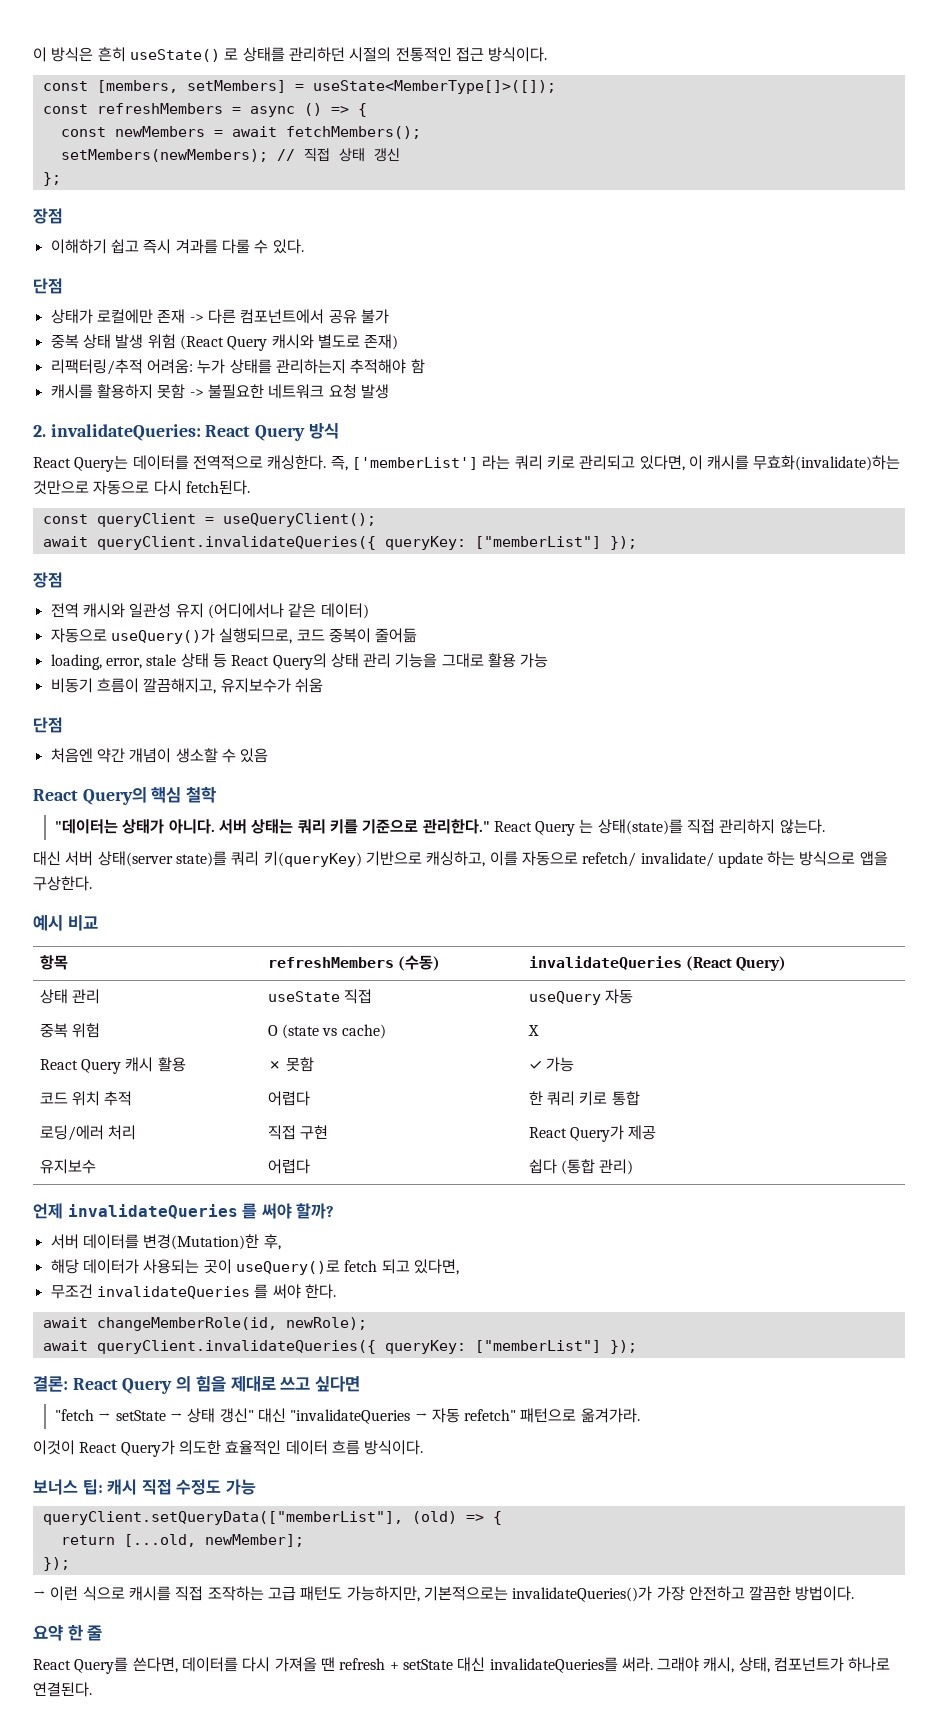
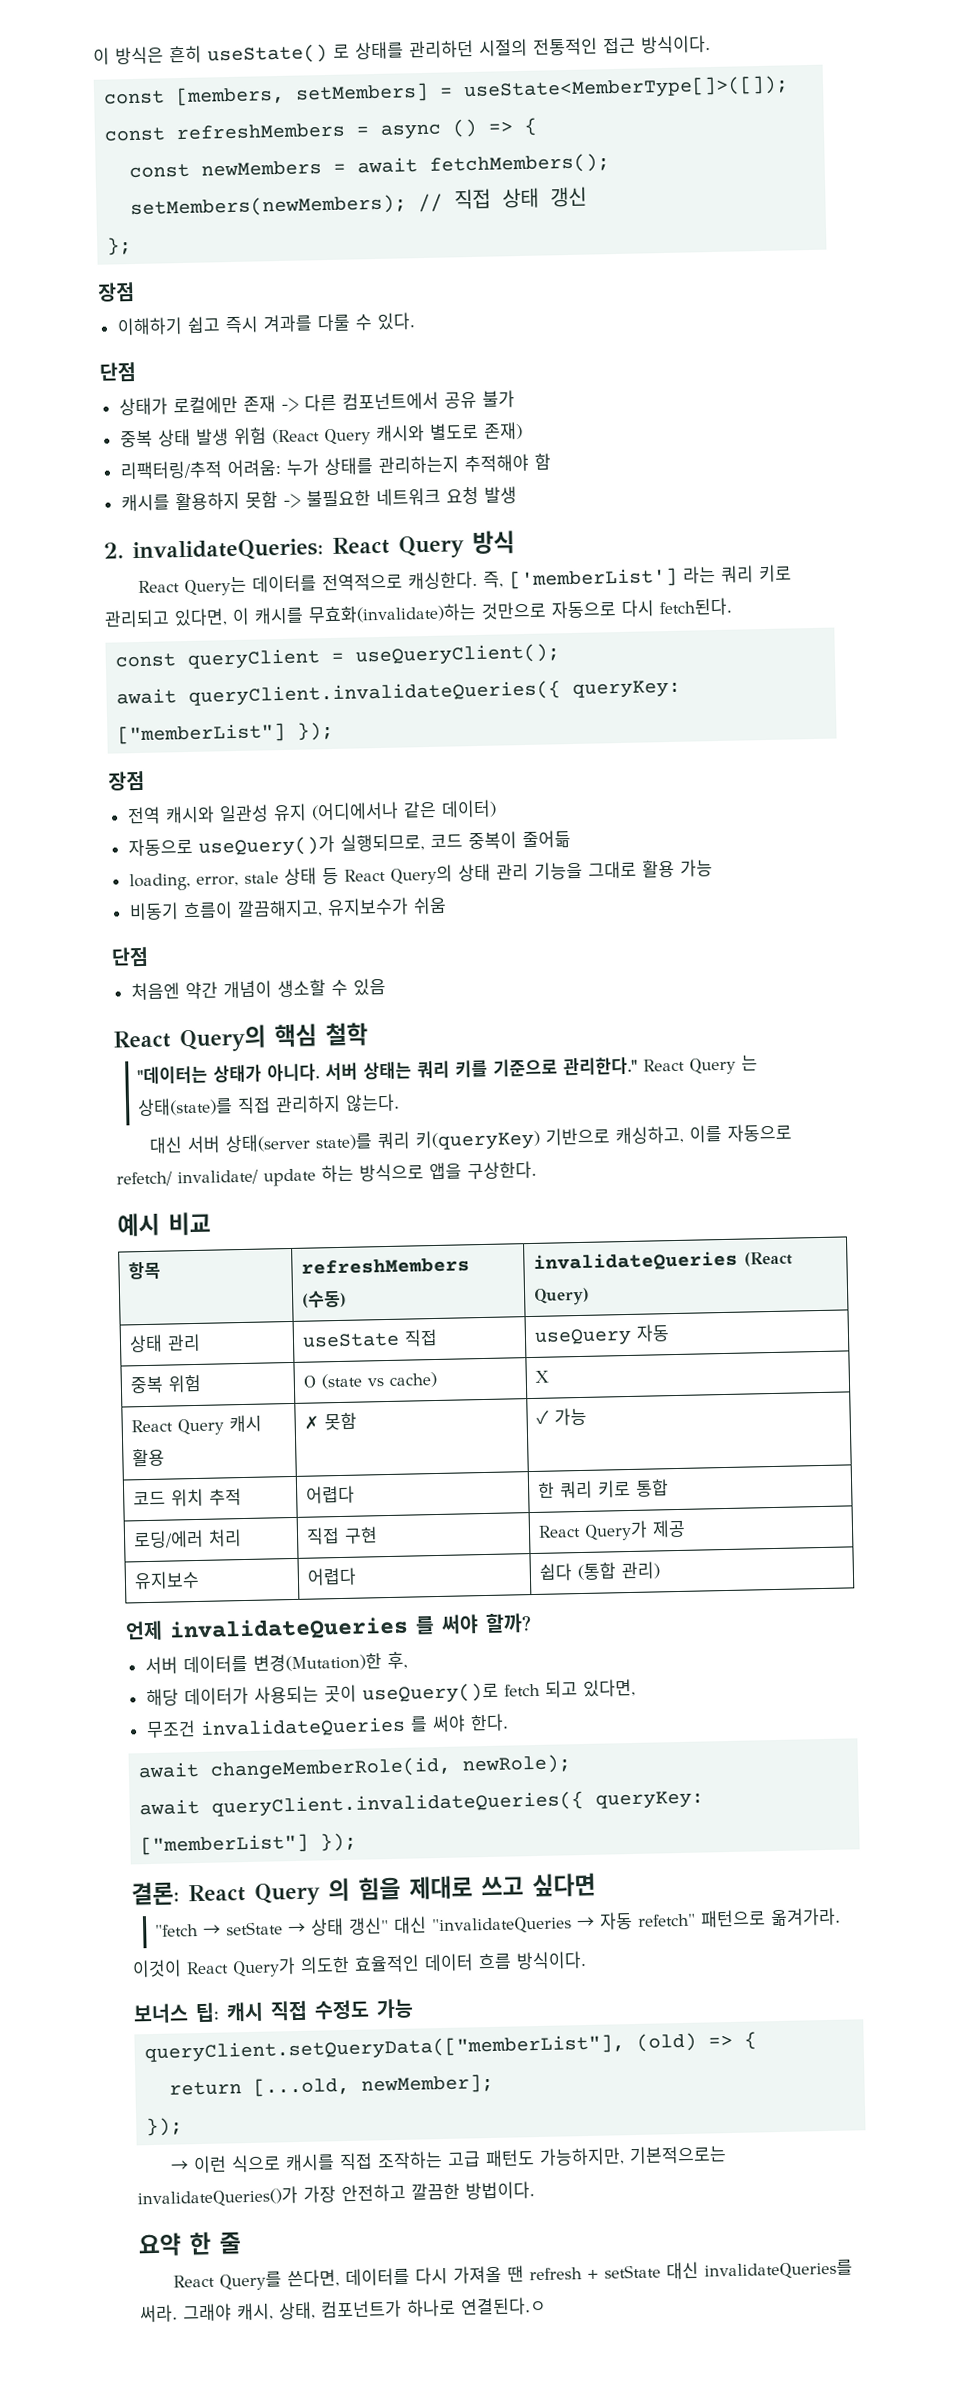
[33,1682,92,1697] 연결된다. -> [460,2296,547,2316] 연결된다.ㅇ

